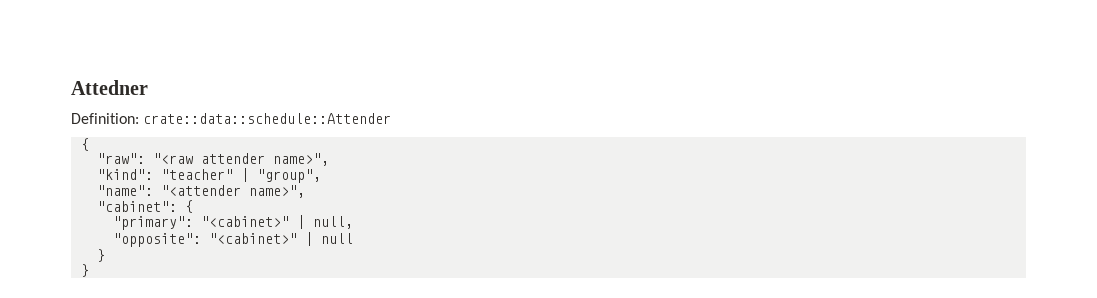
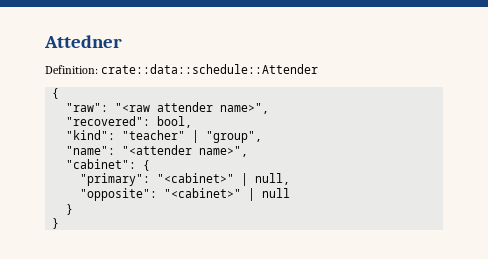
(329, 159) none -> [66,116,193,128] // "recovered": bool,

